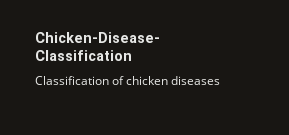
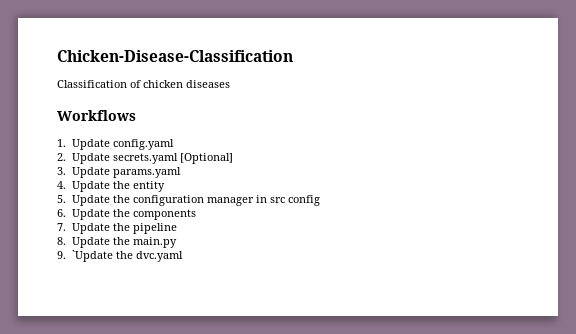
(221, 80) none -> [57,110,136,121] [57,139,174,150] [57,153,233,164] [57,167,181,178] [57,181,165,192] [57,195,320,206] [57,209,196,220] [57,223,177,234] [57,237,177,248] [57,250,183,262] // Workflows // 1. Update config.yaml // 2. Update secrets.yaml [Optional] // 3. Update params.yaml // 4. Update the entity // 5. Update the configuration manager in src config // 6. Update the components // 7. Update the pipeline // 8. Update the main.py // 9. `Update the dvc.yaml

